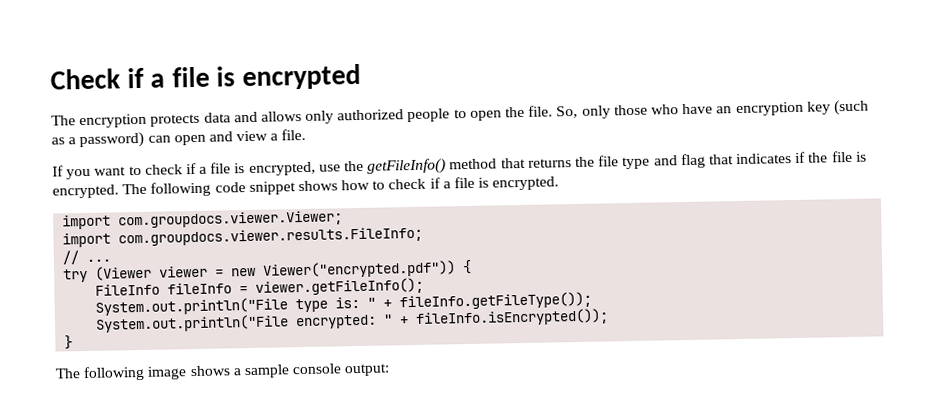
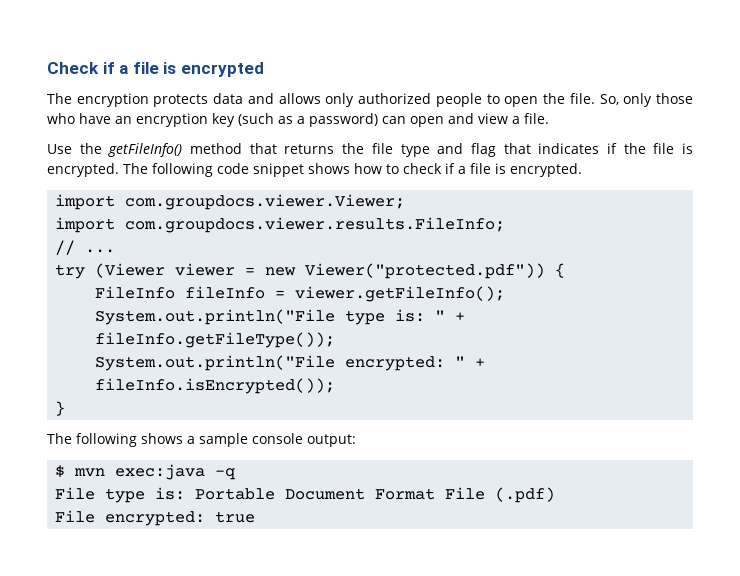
[52,161,341,180] If you want to check if a file is encrypted, use -> [47,144,72,154] Use
[262,260,457,279] Viewer("encrypted.pdf")) -> [305,263,546,279] Viewer("protected.pdf"))
[147,366,188,380] image -> (137, 440) none
(391, 370) none -> [55,464,236,480] [55,487,556,503] [55,510,256,526] // $ mvn exec:java -q // File type is: Portable Document Format File (.pdf) // File encrypted: true

